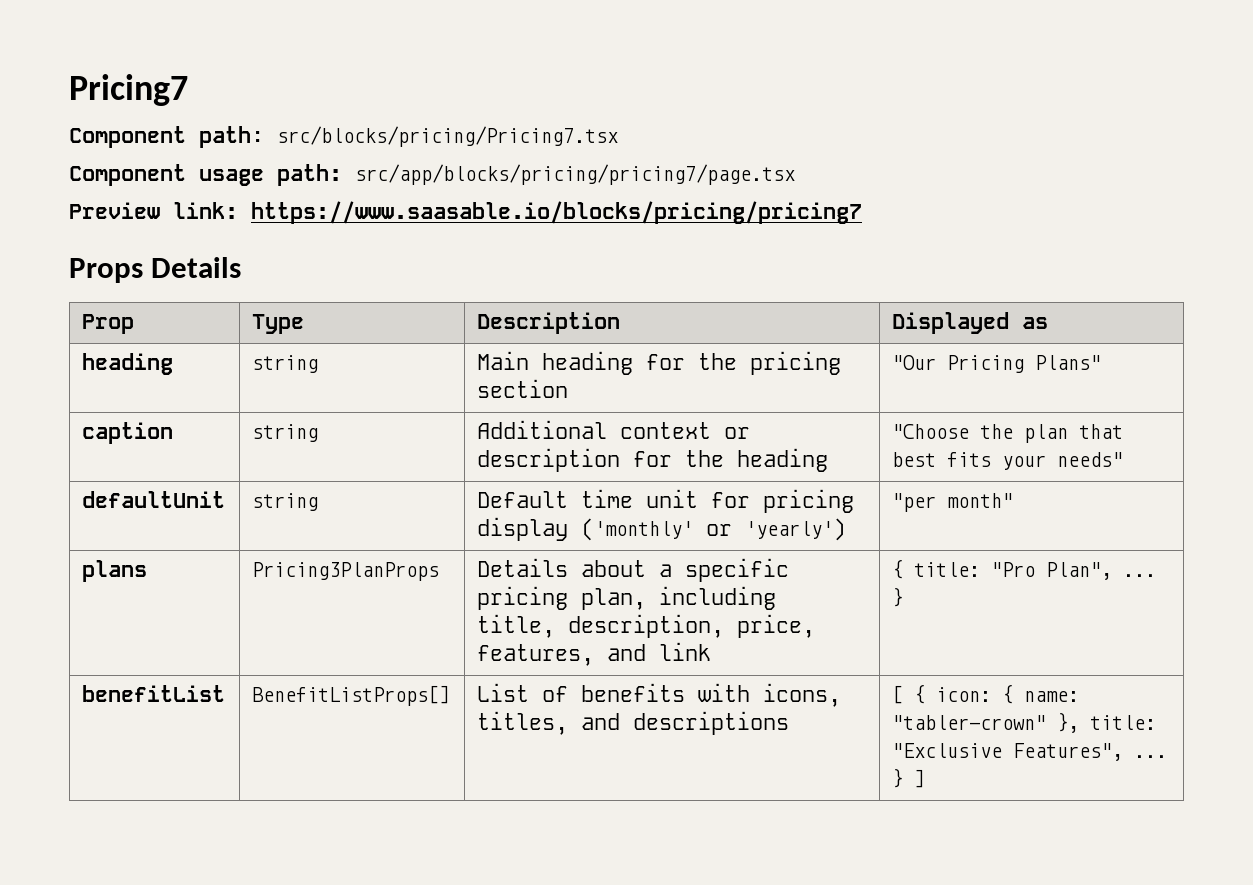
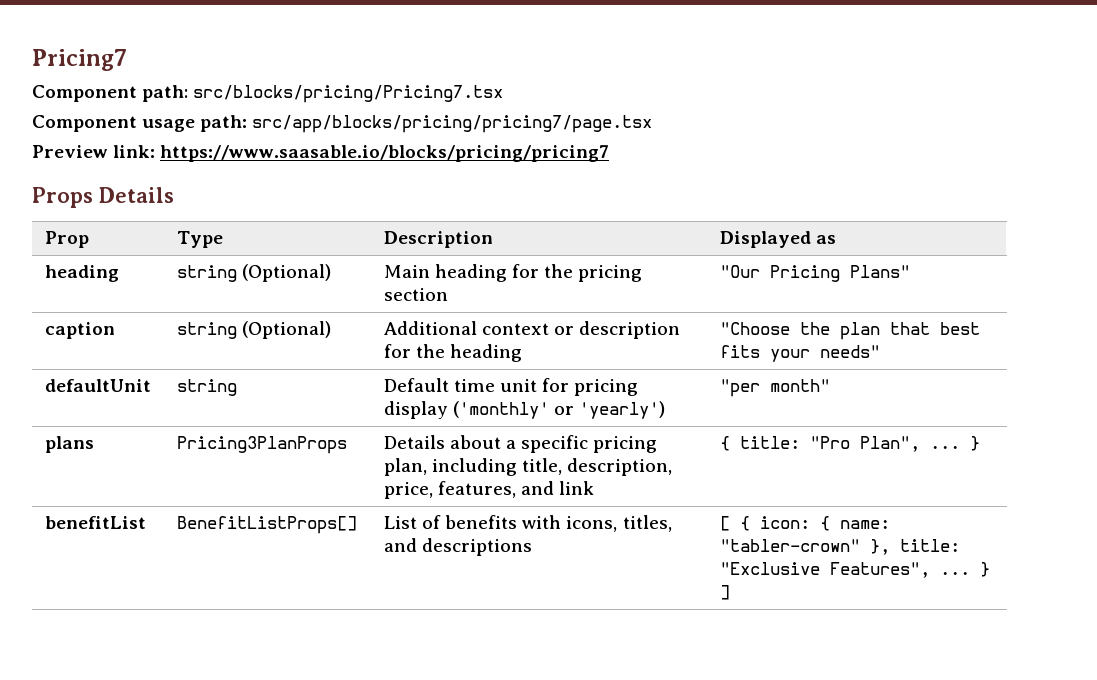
(319, 364) none -> [242,264,332,282] (Optional)
(319, 433) none -> [242,321,332,339] (Optional)

